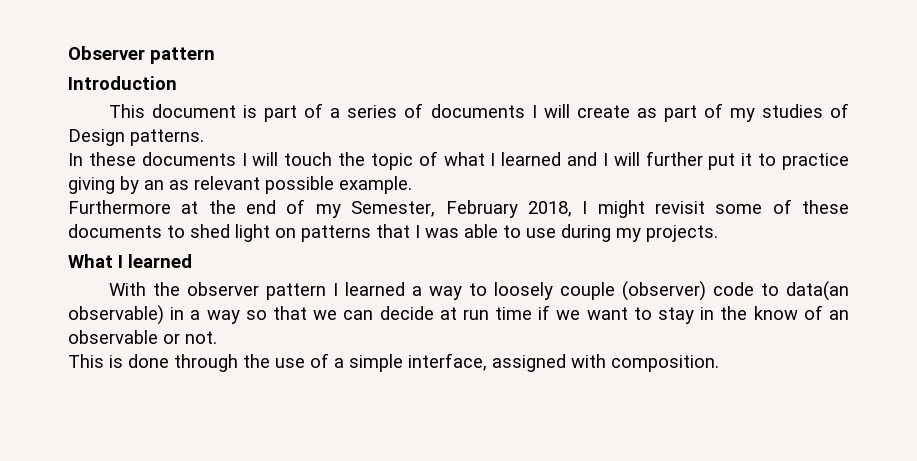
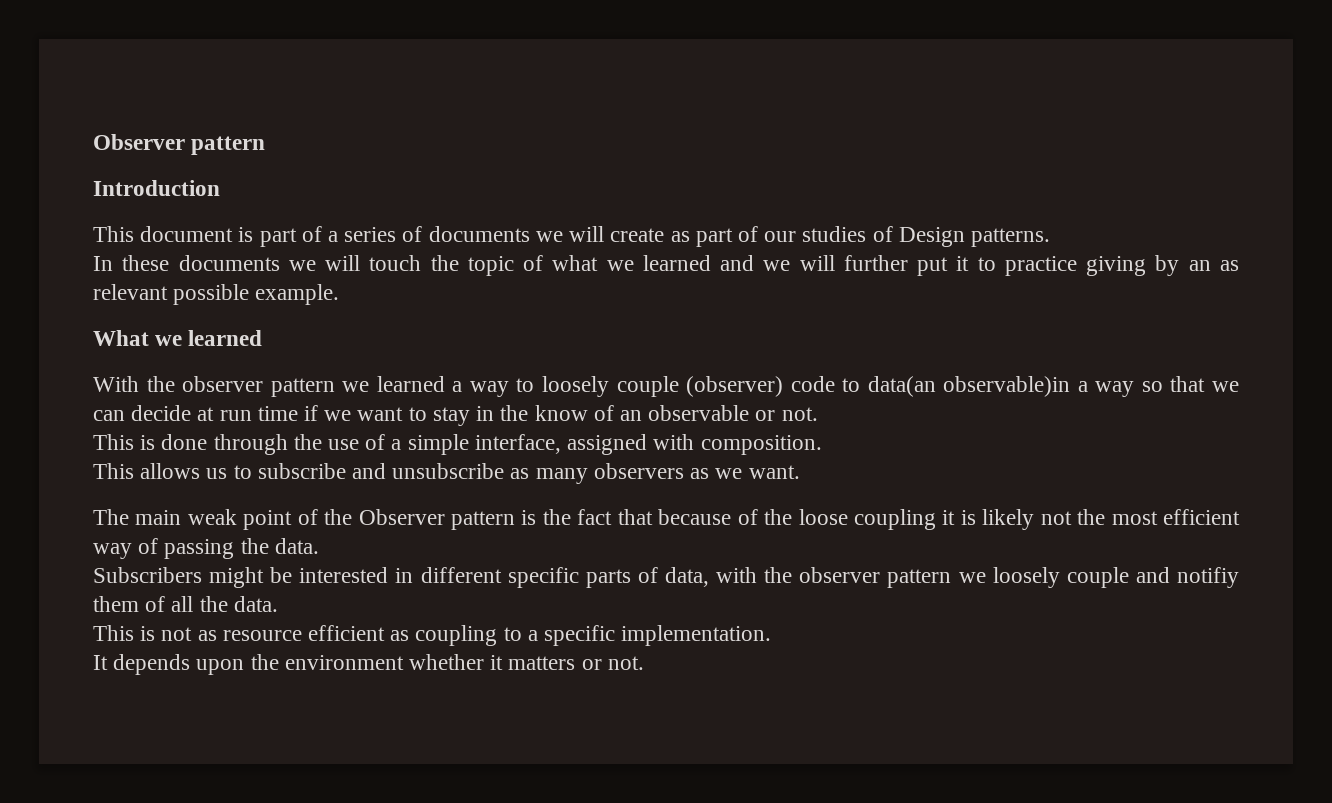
[531,105,537,118] I -> [535,231,563,242] we
[729,108,755,122] my -> [764,231,797,242] our
[241,153,247,166] I -> [288,260,316,271] we
[490,153,496,166] I -> [606,260,634,271] we
[602,153,608,166] I -> [763,260,791,271] we
[68,199,850,218] [68,224,718,242] // Furthermore at the end of my Semester, February 2018, I might revisit some of these documents to shed light on patterns that I was able to use during my projects. -> (340, 294) none
[118,255,123,268] I -> [155,335,183,346] we
[333,283,339,296] I -> [342,381,370,392] we
[68,305,185,325] observable) in -> [943,376,1071,397] observable)in
(719, 363) none -> [93,463,800,484] [93,509,1240,530] [93,538,319,559] [93,567,1239,588] [93,596,278,612] [93,625,772,646] [93,654,644,675] // This allows us to subscribe and unsubscribe as many observers as we want. // The main weak point of the Observer pattern is the fact that because of the loose coupling it is likely not the most efficient way of passing the data. // Subscribers might be interested in different specific parts of data, with the observer pattern we loosely couple and notifiy them of all the data. // This is not as resource efficient as coupling to a specific implementation. // It depends upon the environment whether it matters or not.

